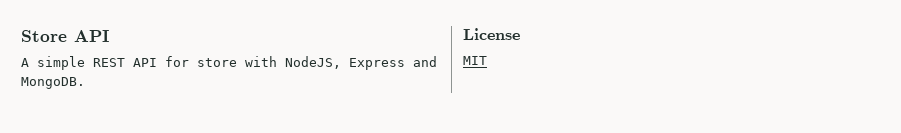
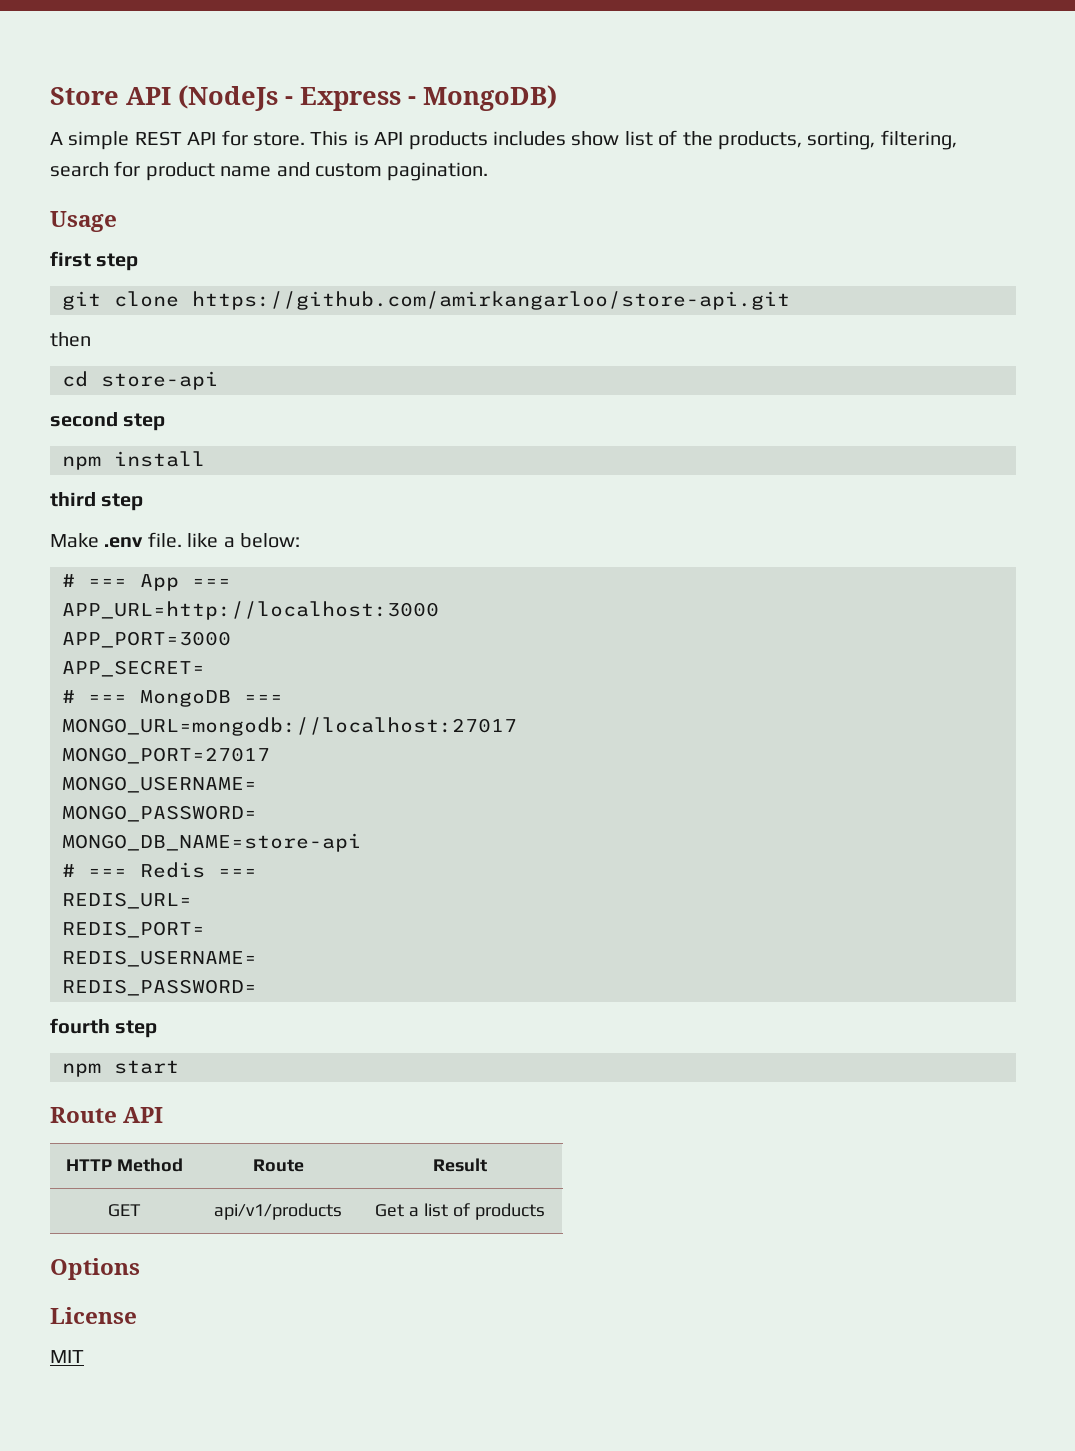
(109, 36) none -> [178,85,557,111] (NodeJs - Express - MongoDB)
[197,56,437,70] [21,77,85,89] store with NodeJS, Express and MongoDB. -> [253,130,957,150] [50,161,489,181] [50,211,117,232] [50,251,139,271] [62,291,790,310] [50,332,91,347] [62,371,218,390] [50,412,166,431] [62,451,205,470] [50,492,144,511] [50,532,300,548] [62,574,231,591] [62,601,439,620] [62,631,231,648] [62,660,205,677] [62,690,283,707] [62,717,517,736] [62,747,270,764] [62,776,257,793] [62,805,257,822] [62,833,361,852] [62,862,257,878] [62,892,192,909] [62,921,205,938] [62,950,257,967] [62,979,257,996] [50,1018,158,1038] [62,1060,179,1077] [50,1107,164,1123] [66,1158,183,1172] [252,1159,304,1172] [433,1158,487,1172] [108,1204,141,1217] [214,1203,342,1220] [375,1203,545,1220] [50,1258,140,1280] store. This is API products includes show list of the products, sorting, filtering, search for product name and custom pagination. // Usage // first step // git clone https://github.com/amirkangarloo/store-api.git // then // cd store-api // second step // npm install // third step // Make .env file. like a below: // # === App === // APP_URL=http://localhost:3000 // APP_PORT=3000 // APP_SECRET= // # === MongoDB === // MONGO_URL=mongodb://localhost:27017 // MONGO_PORT=27017 // MONGO_USERNAME= // MONGO_PASSWORD= // MONGO_DB_NAME=store-api // # === Redis === // REDIS_URL= // REDIS_PORT= // REDIS_USERNAME= // REDIS_PASSWORD= // fourth step // npm start // Route API // HTTP Method | Route | Result // GET | api/v1/products | Get a list of products // Options

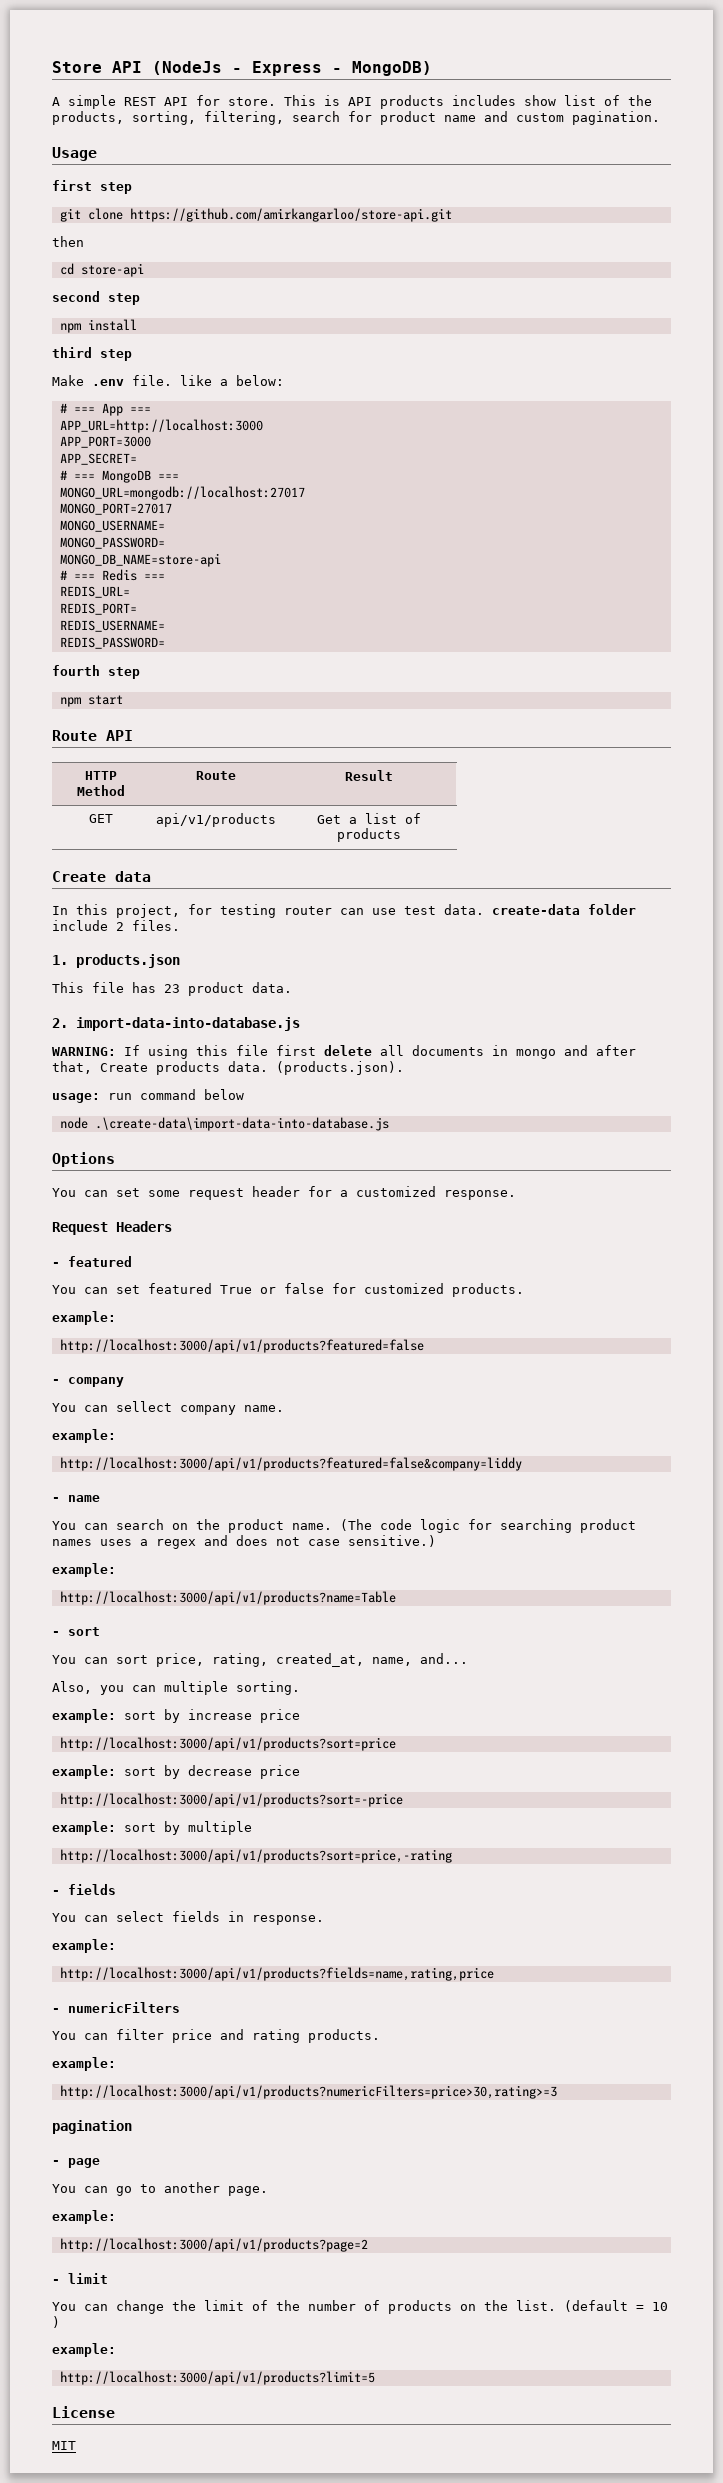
[50,1258,140,1280] Options -> [52,871,151,882] [52,904,636,918] [52,920,180,931] [52,954,180,968] [52,982,292,996] [52,1017,300,1031] [52,1045,636,1059] [52,1061,404,1075] [52,1089,244,1103] [59,1117,389,1131] [52,1152,115,1167] [52,1186,516,1200] [52,1221,172,1235] [52,1256,132,1267] [52,1283,524,1297] [52,1311,116,1325] [59,1339,424,1353] [52,1377,124,1387] [52,1401,284,1415] [52,1429,116,1443] [59,1457,522,1471] [52,1495,100,1502] [52,1519,636,1533] [52,1535,436,1549] [52,1563,116,1577] [59,1591,396,1605] [52,1627,100,1636] [52,1653,468,1667] [52,1681,300,1695] [52,1709,300,1723] [59,1737,396,1751] [52,1765,300,1779] [59,1793,403,1807] [52,1821,252,1835] [59,1849,452,1863] [52,1884,116,1895] [52,1911,324,1925] [52,1939,116,1953] [59,1967,494,1981] [52,2002,180,2013] [52,2029,380,2043] [52,2057,116,2071] [59,2085,557,2099] [52,2120,132,2134] [52,2158,100,2168] [52,2182,268,2196] [52,2210,116,2224] [59,2238,368,2252] [52,2273,108,2284] [52,2300,668,2314] [52,2316,60,2328] [52,2343,116,2357] [59,2371,375,2385] Create data // In this project, for testing router can use test data. create-data folder include 2 files. // 1. products.json // This file has 23 product data. // 2. import-data-into-database.js // WARNING: If using this file first delete all documents in mongo and after that, Create products data. (products.json). // usage: run command below // node .\create-data\import-data-into-database.js // Options // You can set some request header for a customized response. // Request Headers // - featured // You can set featured True or false for customized products. // example: // http://localhost:3000/api/v1/products?featured=false // - company // You can sellect company name. // example: // http://localhost:3000/api/v1/products?featured=false&company=liddy // - name // You can search on the product name. (The code logic for searching product names uses a regex and does not case sensitive.) // example: // http://localhost:3000/api/v1/products?name=Table // - sort // You can sort price, rating, created_at, name, and... // Also, you can multiple sorting. // example: sort by increase price // http://localhost:3000/api/v1/products?sort=price // example: sort by decrease price // http://localhost:3000/api/v1/products?sort=-price // example: sort by multiple // http://localhost:3000/api/v1/products?sort=price,-rating // - fields // You can select fields in response. // example: // http://localhost:3000/api/v1/products?fields=name,rating,price // - numericFilters // You can filter price and rating products. // example: // http://localhost:3000/api/v1/products?numericFilters=price>30,rating>=3 // pagination // - page // You can go to another page. // example: // http://localhost:3000/api/v1/products?page=2 // - limit // You can change the limit of the number of products on the list. (default = 10 ) // example: // http://localhost:3000/api/v1/products?limit=5

